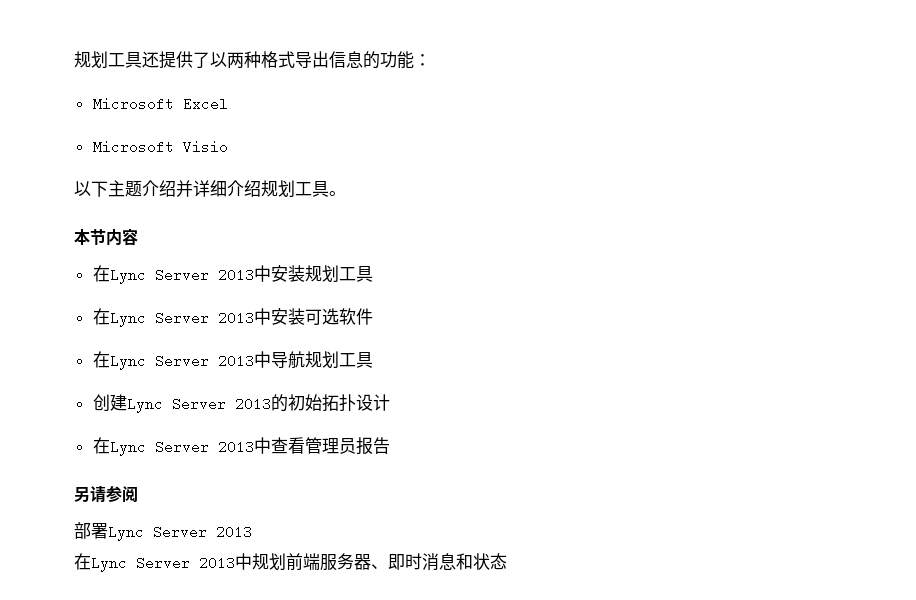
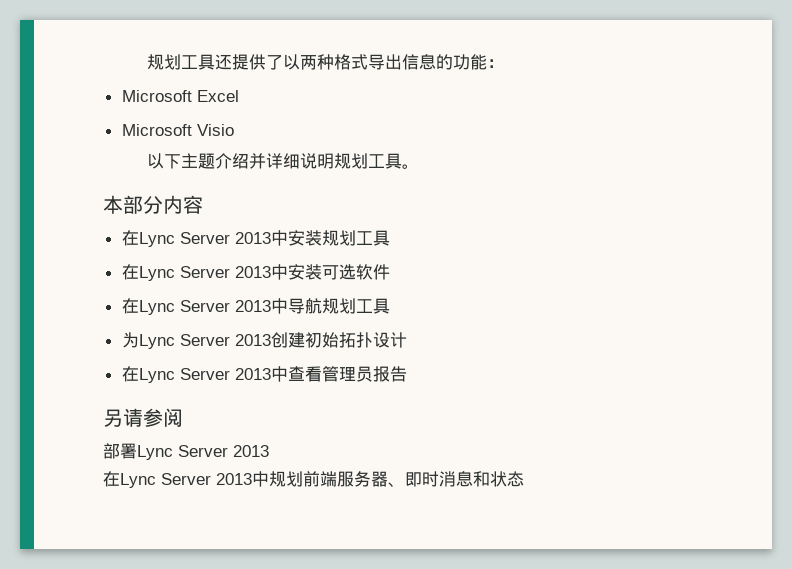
[227,180,261,197] 介绍 -> [300,153,335,169] 说明
[90,229,106,245] 节 -> [123,195,163,214] 部分
[92,394,288,413] 创建Lync Server 2013的 -> [121,332,305,349] 为Lync Server 2013创建

